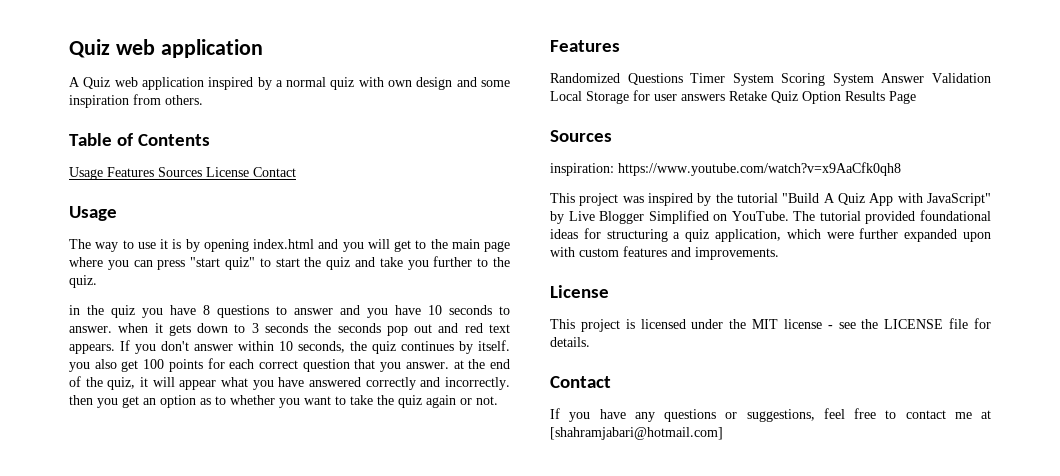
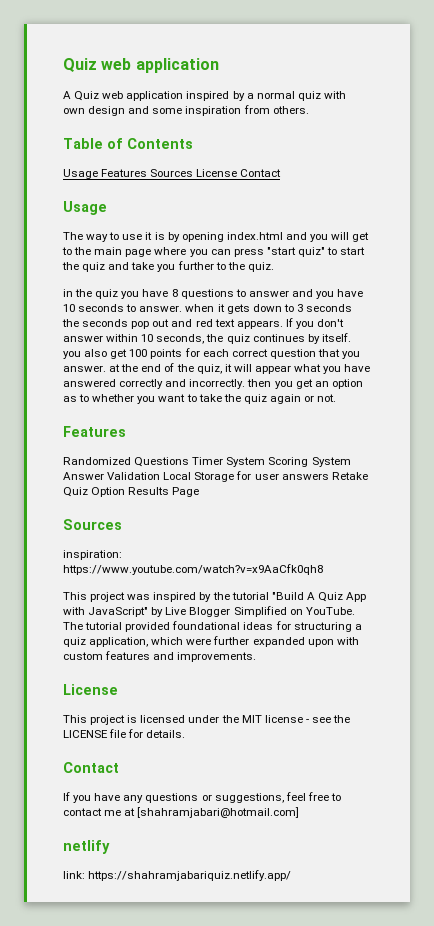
(723, 433) none -> [63,840,110,854] [63,870,292,881] // netlify // link: https://shahramjabariquiz.netlify.app/

